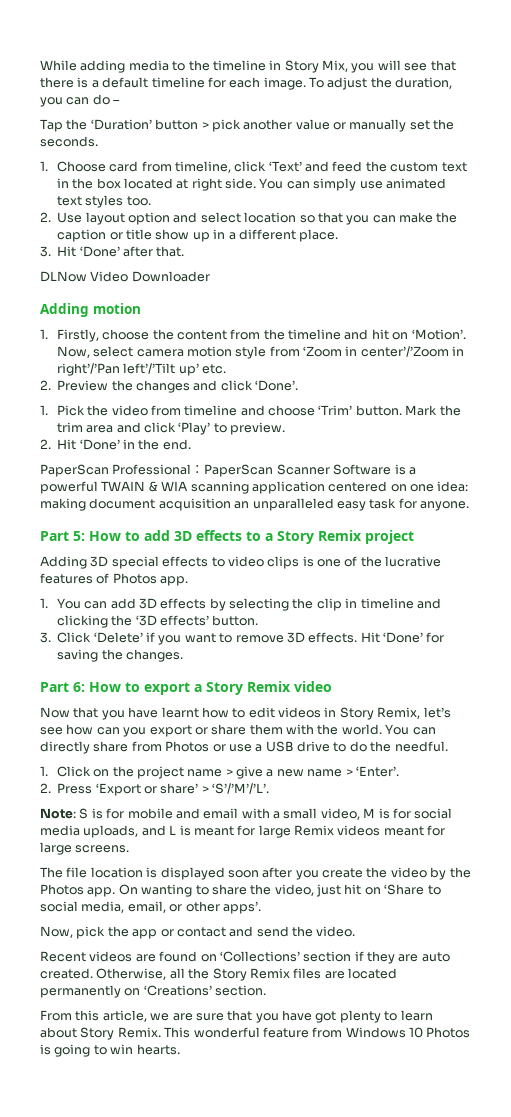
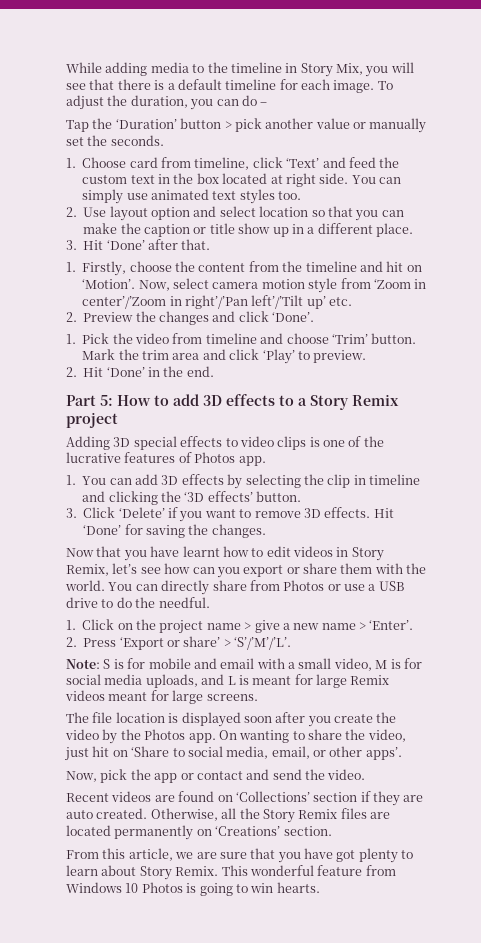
[40,271,210,282] [40,303,141,317] // DLNow Video Downloader // Adding motion -> (211, 244) none
[40,464,416,477] [40,481,469,494] [40,498,469,511] // PaperScan Professional：PaperScan Scanner Software is a powerful TWAIN & WIA scanning application centered on one idea: making document acquisition an unparalleled easy task for anyone. -> (214, 371) none
[40,681,332,695] // Part 6: How to export a Story Remix video -> (266, 531) none

